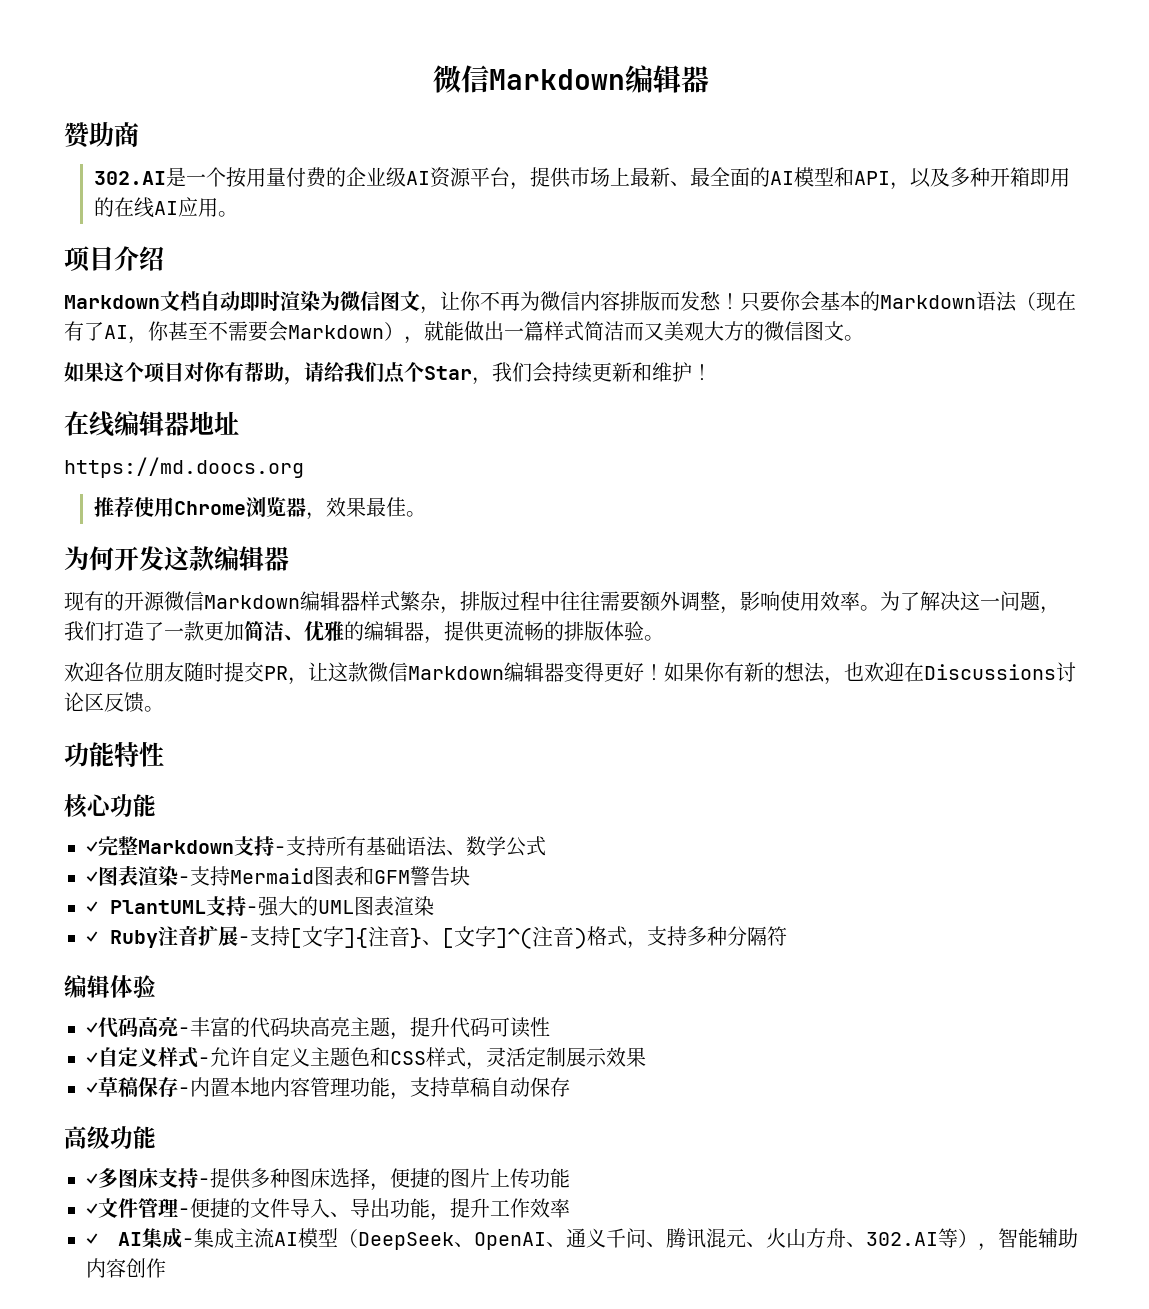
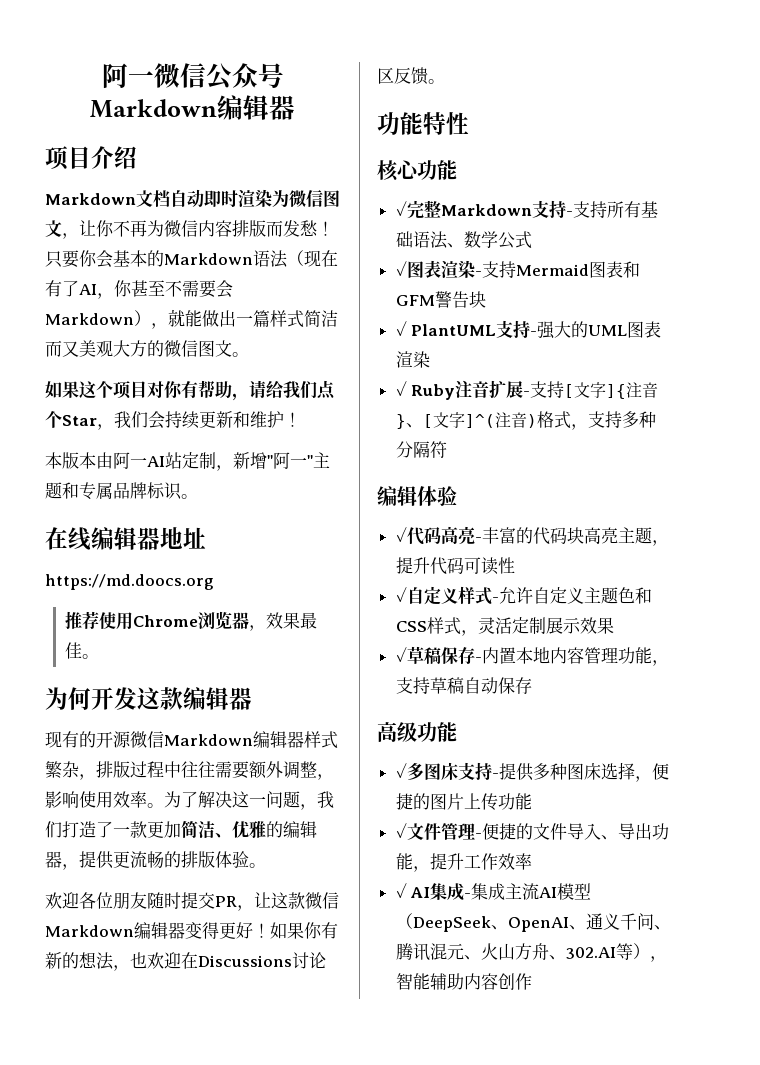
[433,65,709,93] [64,122,139,149] [93,167,1070,190] [93,197,238,218] 微信Markdown编辑器 // 赞助商 // 302.AI是一个按用量付费的企业级AI资源平台，提供市场上最新、最全面的AI模型和API，以及多种开箱即用的在线AI应用。 -> [101,63,284,90] [90,95,295,120] 阿一微信公众号Markdown编辑器
(712, 372) none -> [45,452,330,471] [45,482,198,500] // 本版本由阿一AI站定制，新增"阿一"主题和专属品牌标识。

